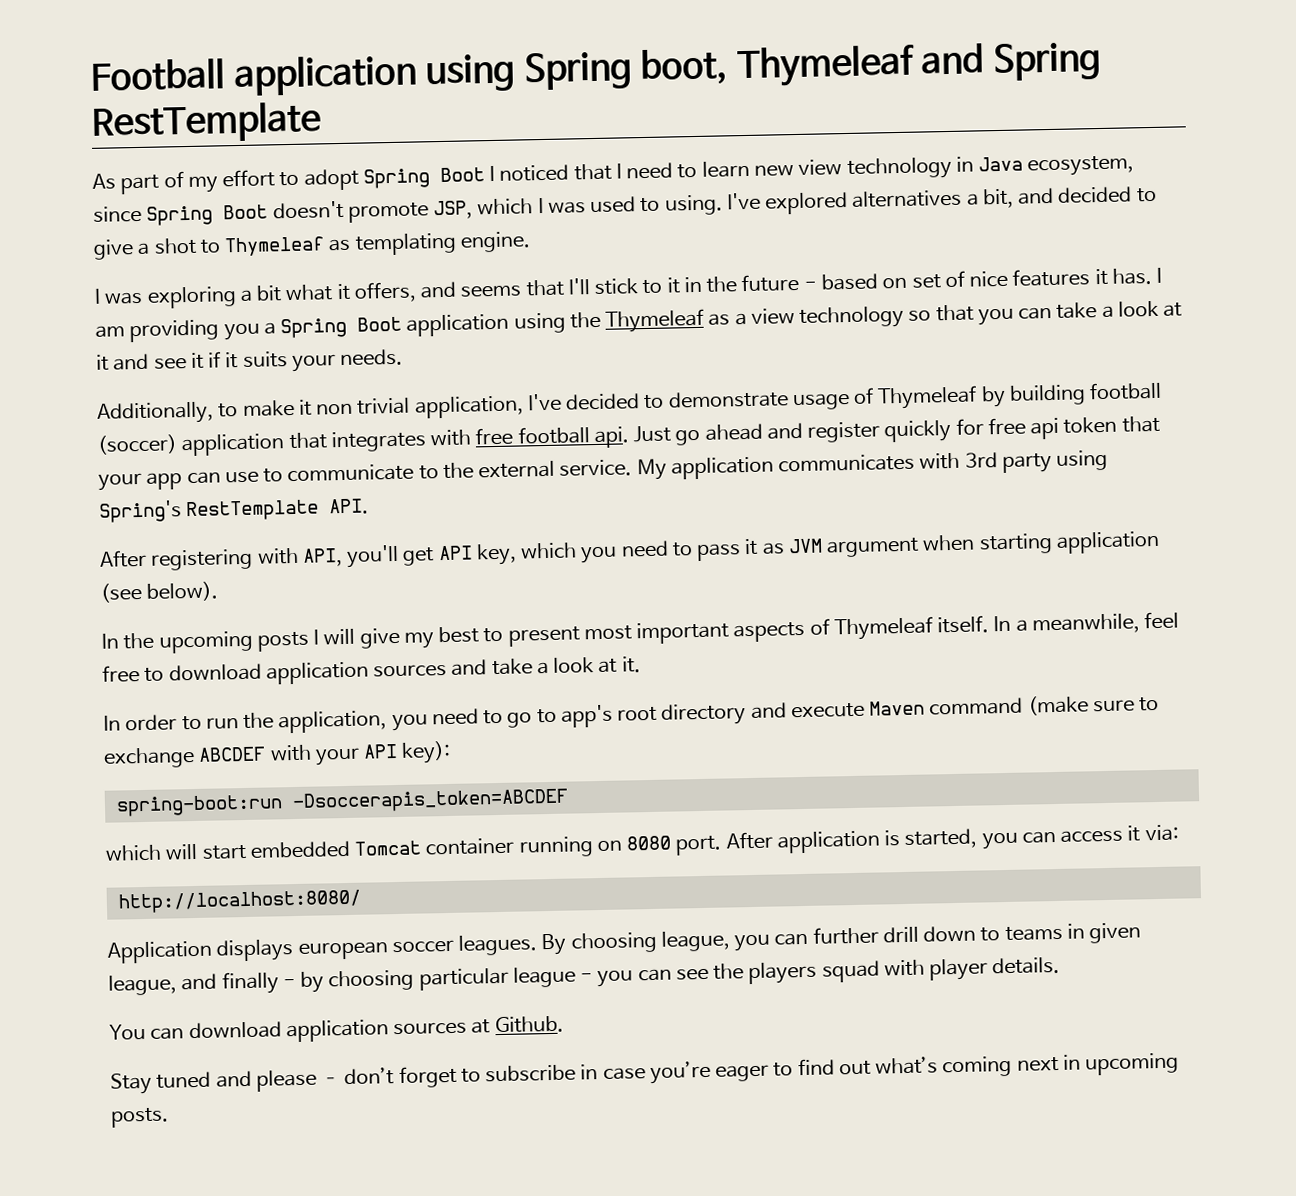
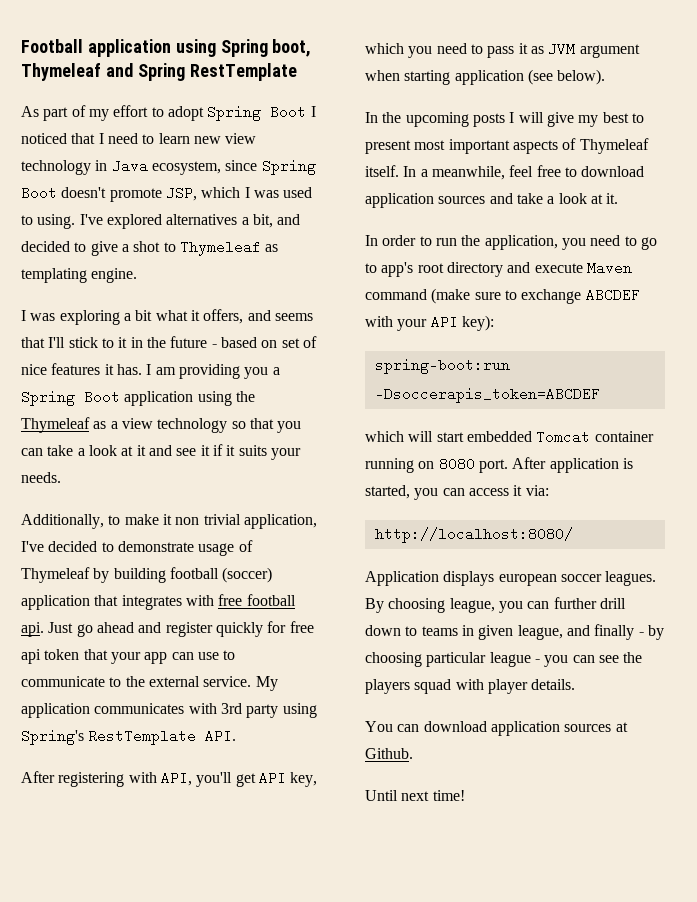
[110,1052,1180,1095] [110,1107,169,1128] Stay tuned and please – don’t forget to subscribe in case you’re eager to find out what’s coming next in upcoming posts. -> [365,790,465,801] Until next time!

